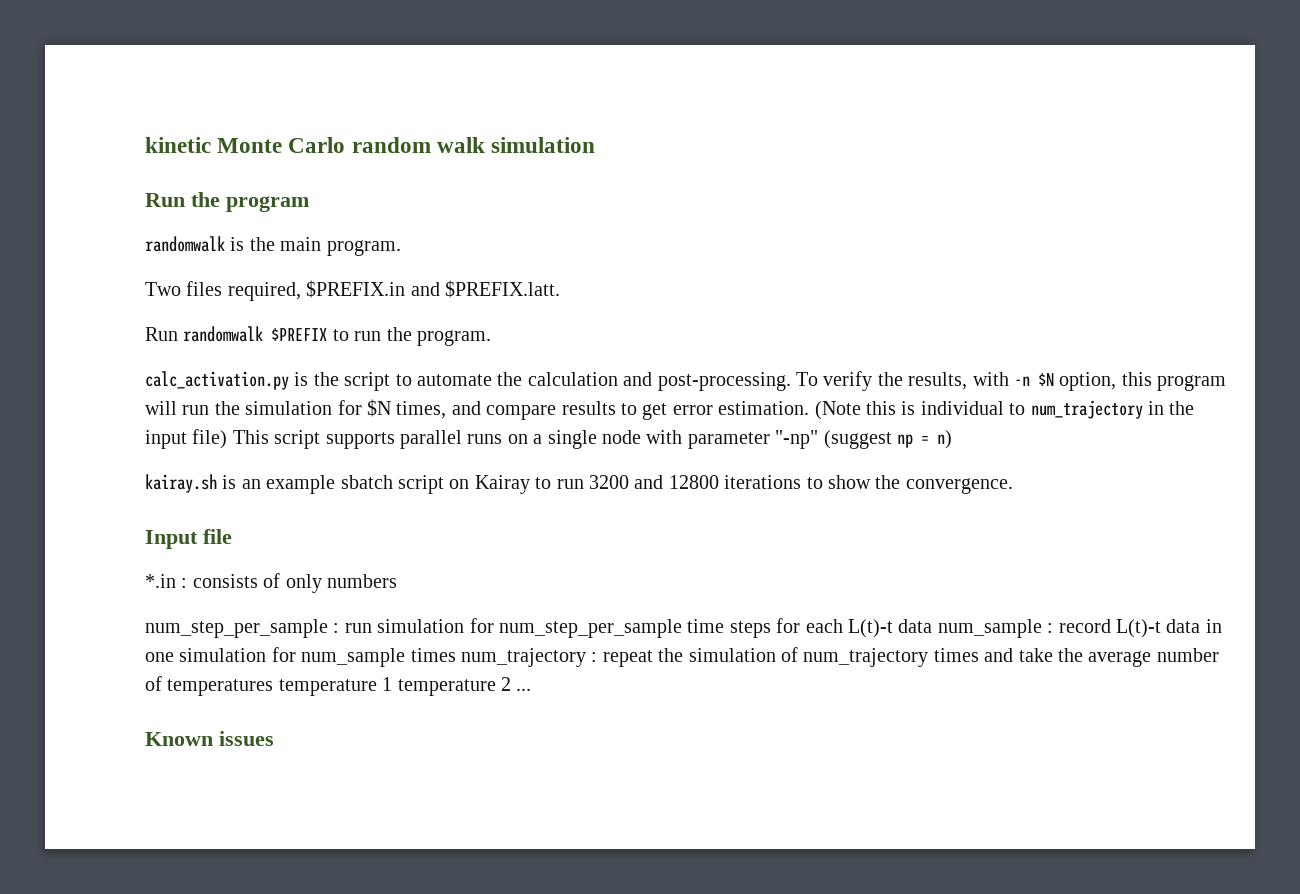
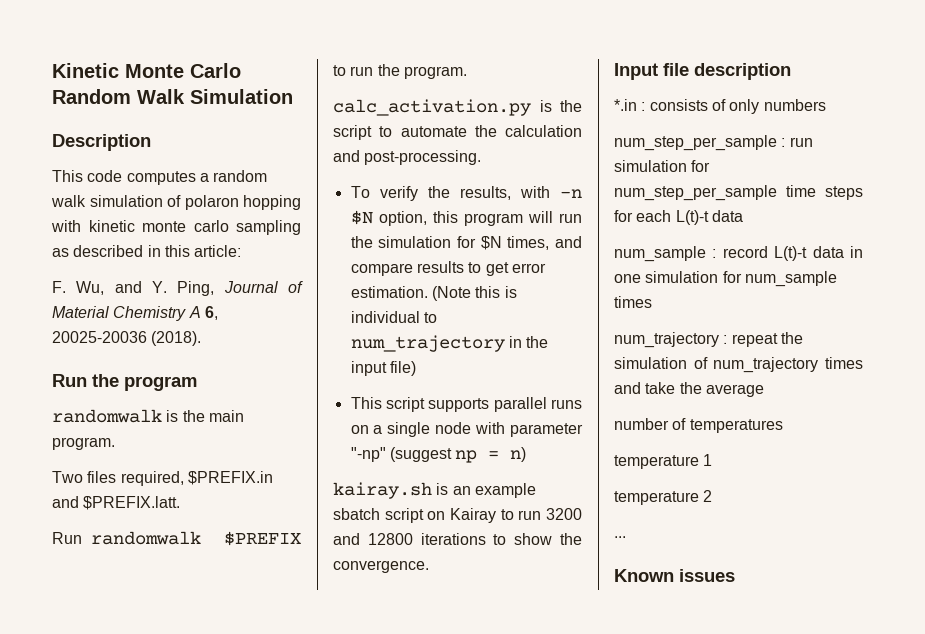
[145,137,211,153] kinetic -> [52,63,119,78] Kinetic
[351,137,596,153] random walk simulation -> [52,89,293,104] [52,134,151,151] [52,170,268,185] [51,195,301,210] [51,220,301,235] [52,245,242,257] [52,281,303,296] [52,306,218,321] [52,331,202,346] Random Walk Simulation // Description // This code computes a random walk simulation of polaron hopping with kinetic monte carlo sampling as described in this article: // F. Wu, and Y. Ping, Journal of Material Chemistry A 6, 20025-20036 (2018).
(791, 381) none -> (482, 157) //
(228, 439) none -> (416, 368) //
(232, 536) none -> [694,63,791,80] description
(933, 626) none -> (743, 216) //
(456, 655) none -> (652, 302) //
(1152, 659) none -> (764, 390) //
(274, 687) none -> (783, 426) //
(393, 684) none -> (713, 460) //
(511, 684) none -> (713, 496) //

